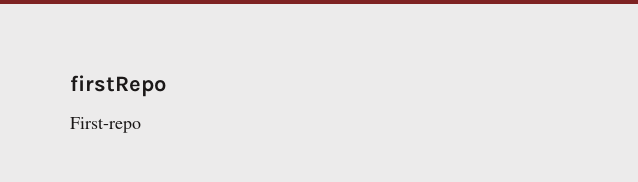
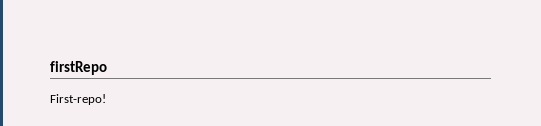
[70,117,141,133] First-repo -> [50,94,106,105] First-repo!

